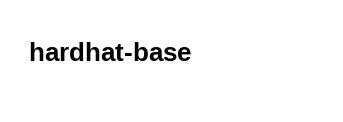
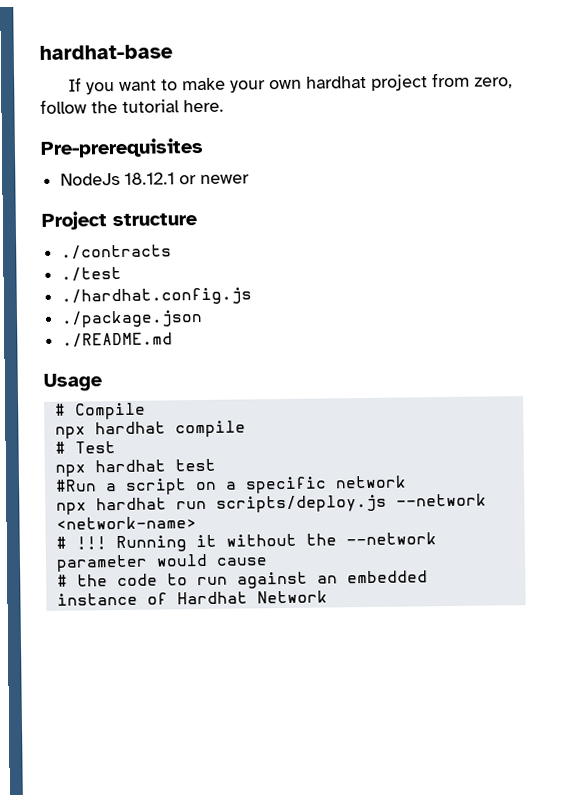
(191, 51) none -> [68,72,514,95] [40,99,224,114] [40,137,204,158] [60,172,251,186] [41,211,197,230] [61,244,173,260] [61,266,123,282] [61,287,253,306] [61,309,204,328] [62,332,174,348] [43,373,102,392] [54,402,146,420] [54,420,246,439] [54,441,116,454] [54,458,216,477] [54,475,407,495] [55,493,487,515] [55,516,197,530] [55,532,437,553] [55,553,268,572] [56,570,428,589] [56,590,328,606] // If you want to make your own hardhat project from zero, follow the tutorial here. // Pre-prerequisites // NodeJs 18.12.1 or newer // Project structure // ./contracts // ./test // ./hardhat.config.js // ./package.json // ./README.md // Usage // # Compile // npx hardhat compile // # Test // npx hardhat test // #Run a script on a specific network // npx hardhat run scripts/deploy.js --network <network-name> // # !!! Running it without the --network parameter would cause // # the code to run against an embedded instance of Hardhat Network

